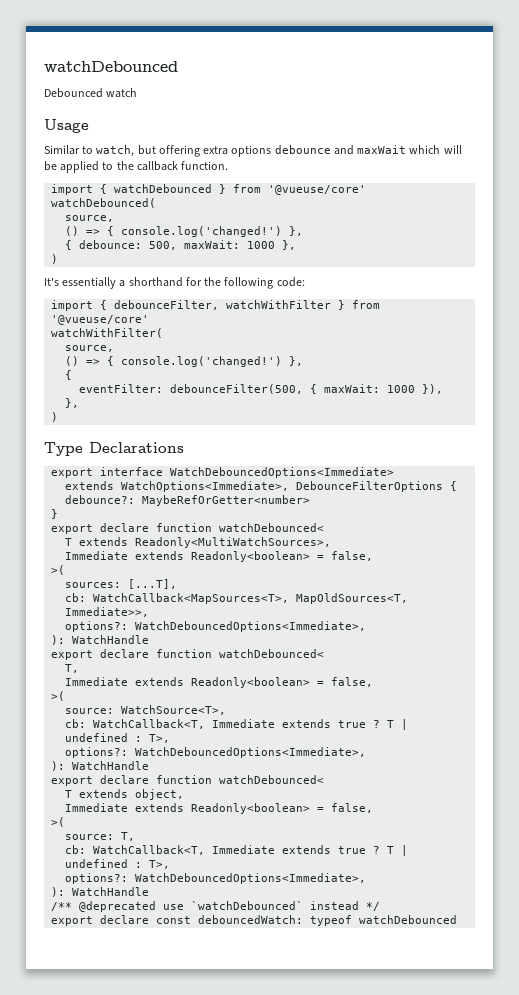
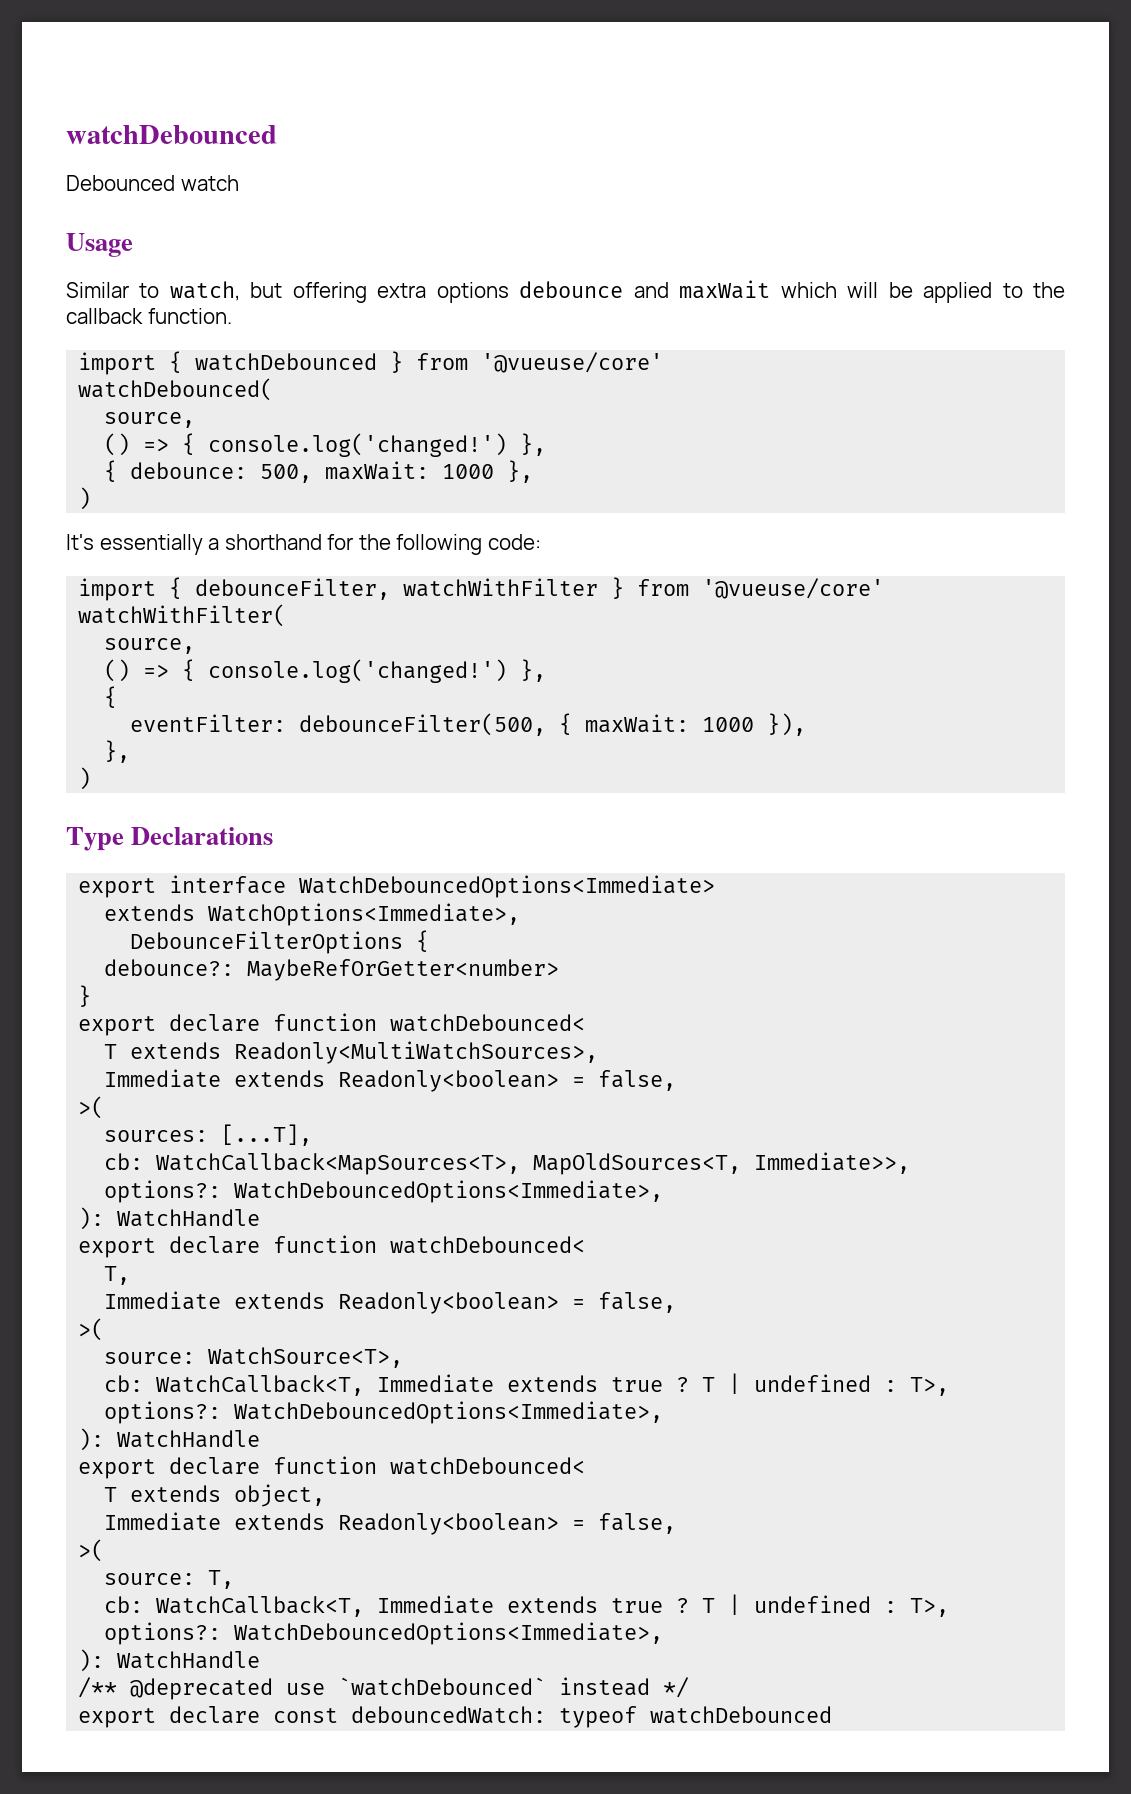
(290, 486) none -> (521, 914) //

